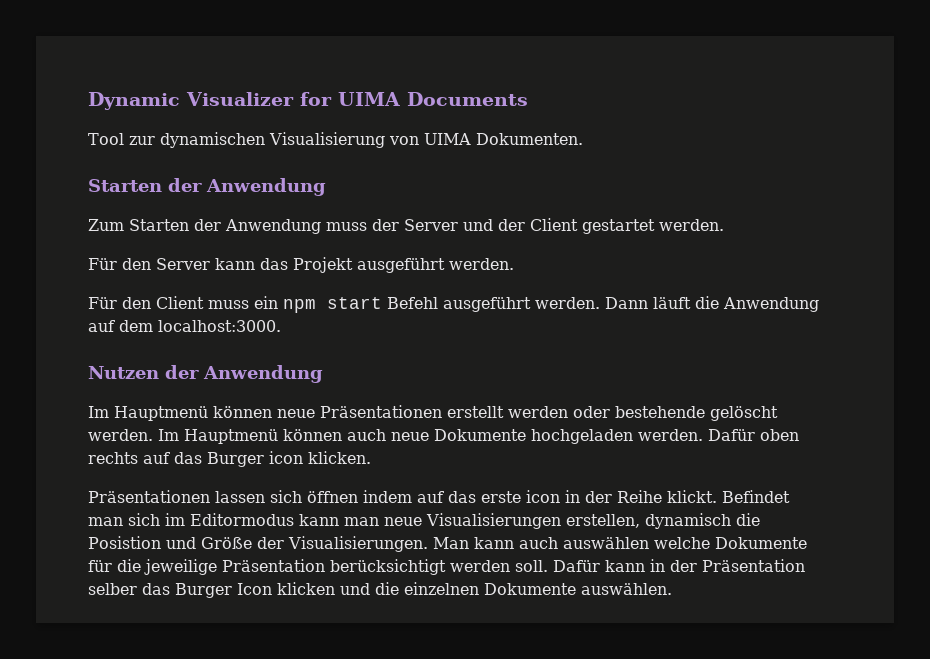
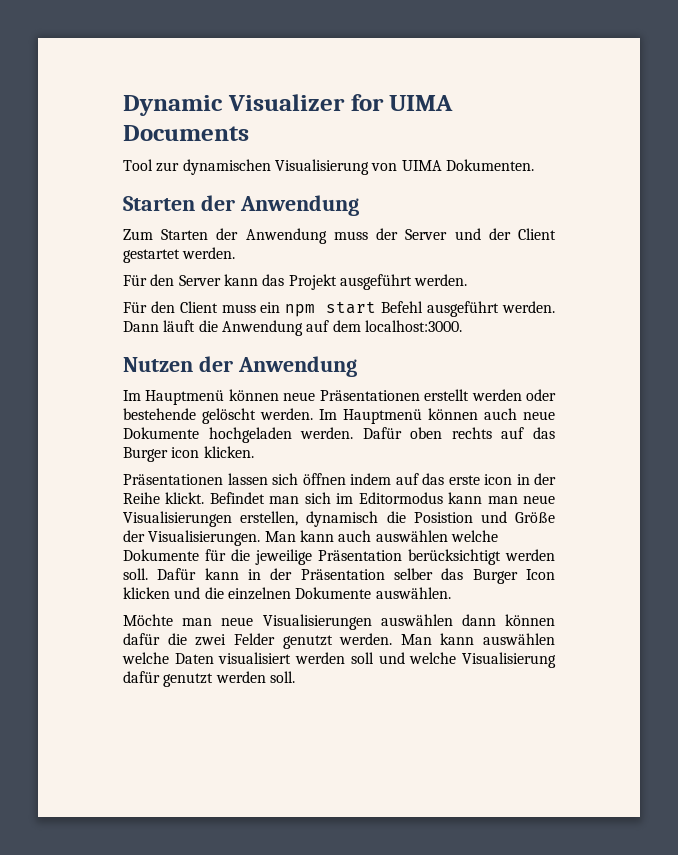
(672, 589) none -> [123,614,555,630] [123,633,555,649] [122,652,556,668] [123,671,295,687] // Möchte man neue Visualisierungen auswählen dann können dafür die zwei Felder genutzt werden. Man kann auswählen welche Daten visualisiert werden soll und welche Visualisierung dafür genutzt werden soll.

